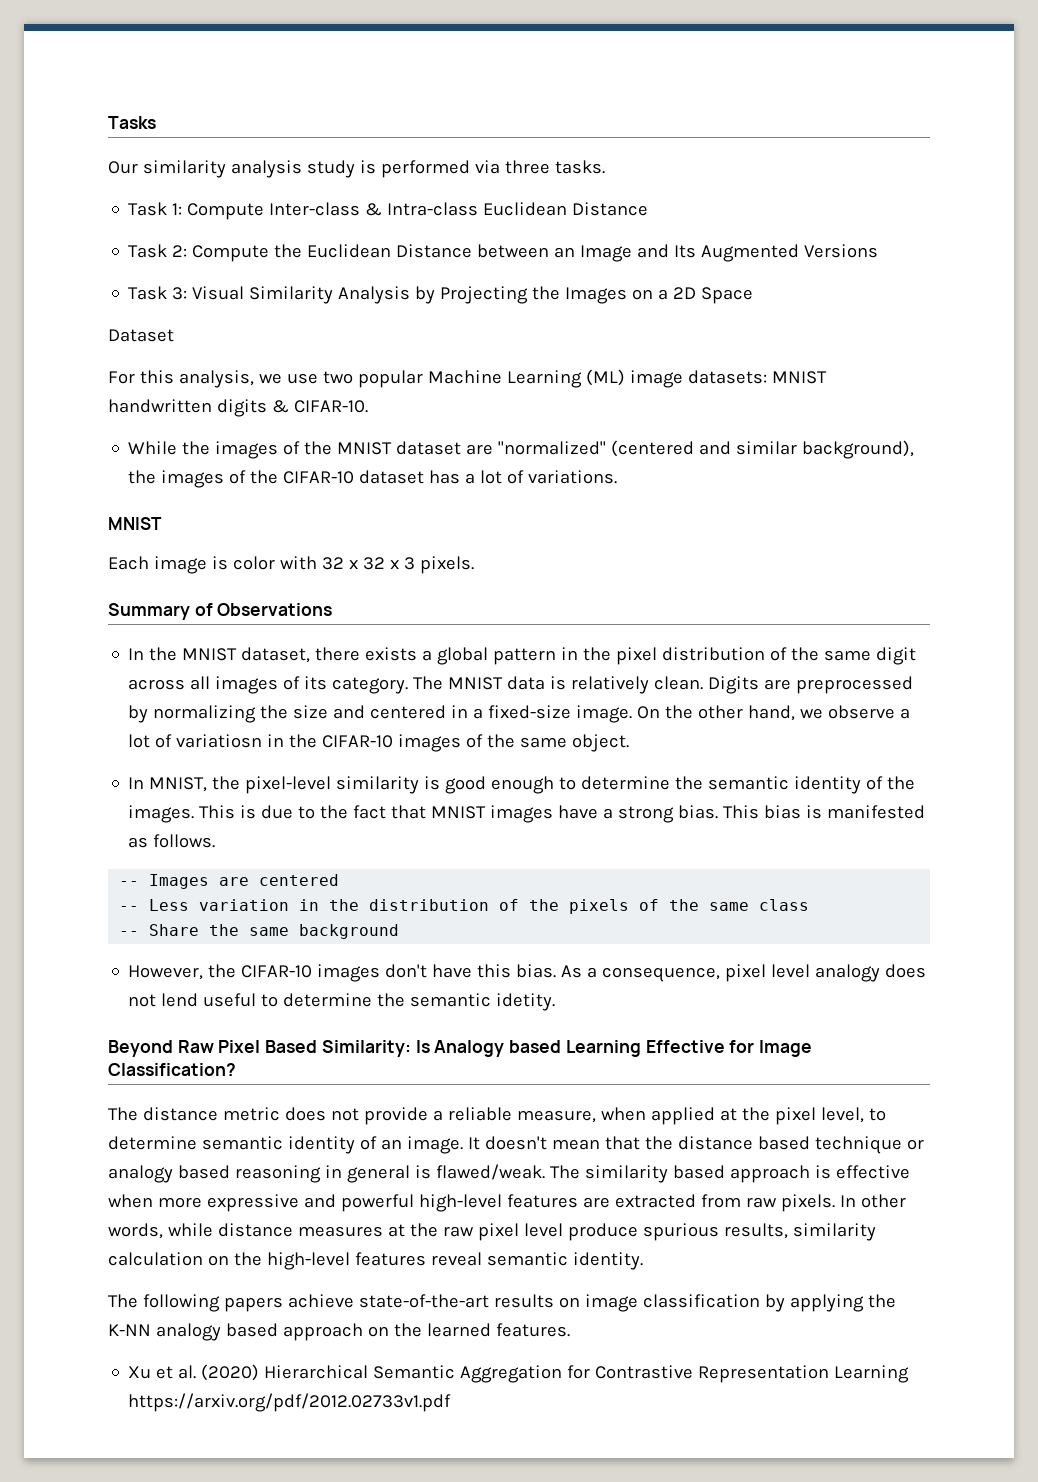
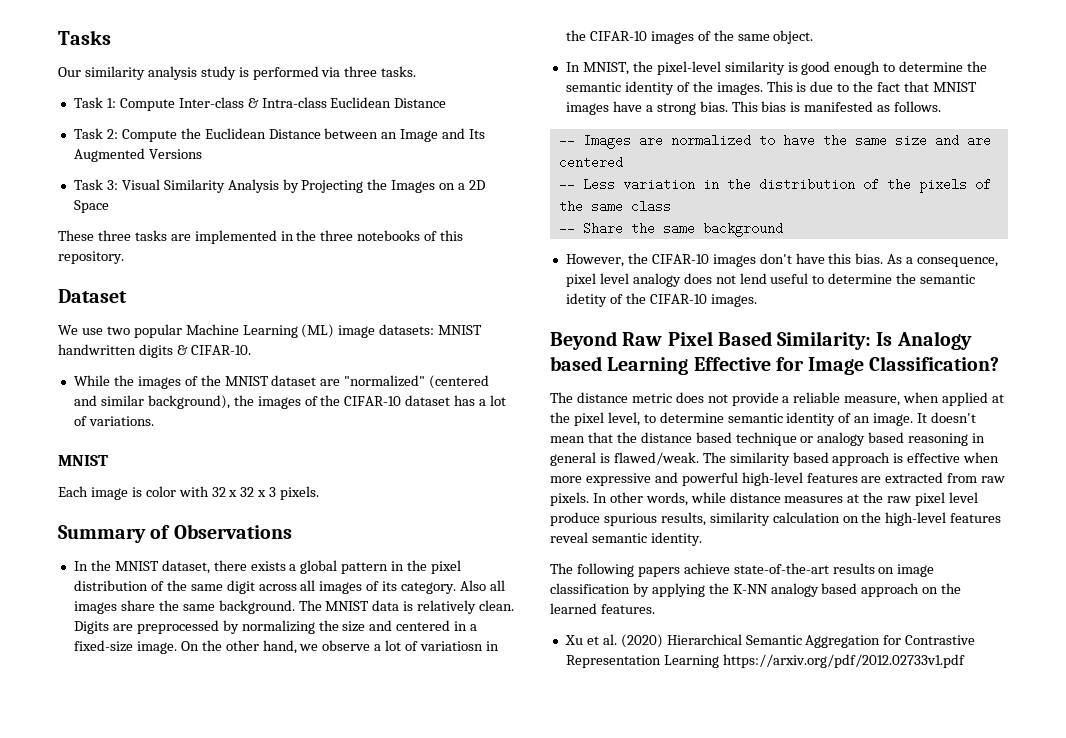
[108,329,174,342] [108,370,282,388] Dataset // For this analysis, we -> [58,230,464,244] [58,251,124,264] [58,289,127,303] [58,325,78,335] These three tasks are implemented in the three notebooks of this repository. // Dataset // We
(409, 685) none -> [460,580,505,591] [73,600,295,614] Also all images share the same background.
(250, 881) none -> [670,134,991,147] normalized to have the same size and are
[496,993,556,1011] idetity. -> [565,293,757,307] idetity of the CIFAR-10 images.

